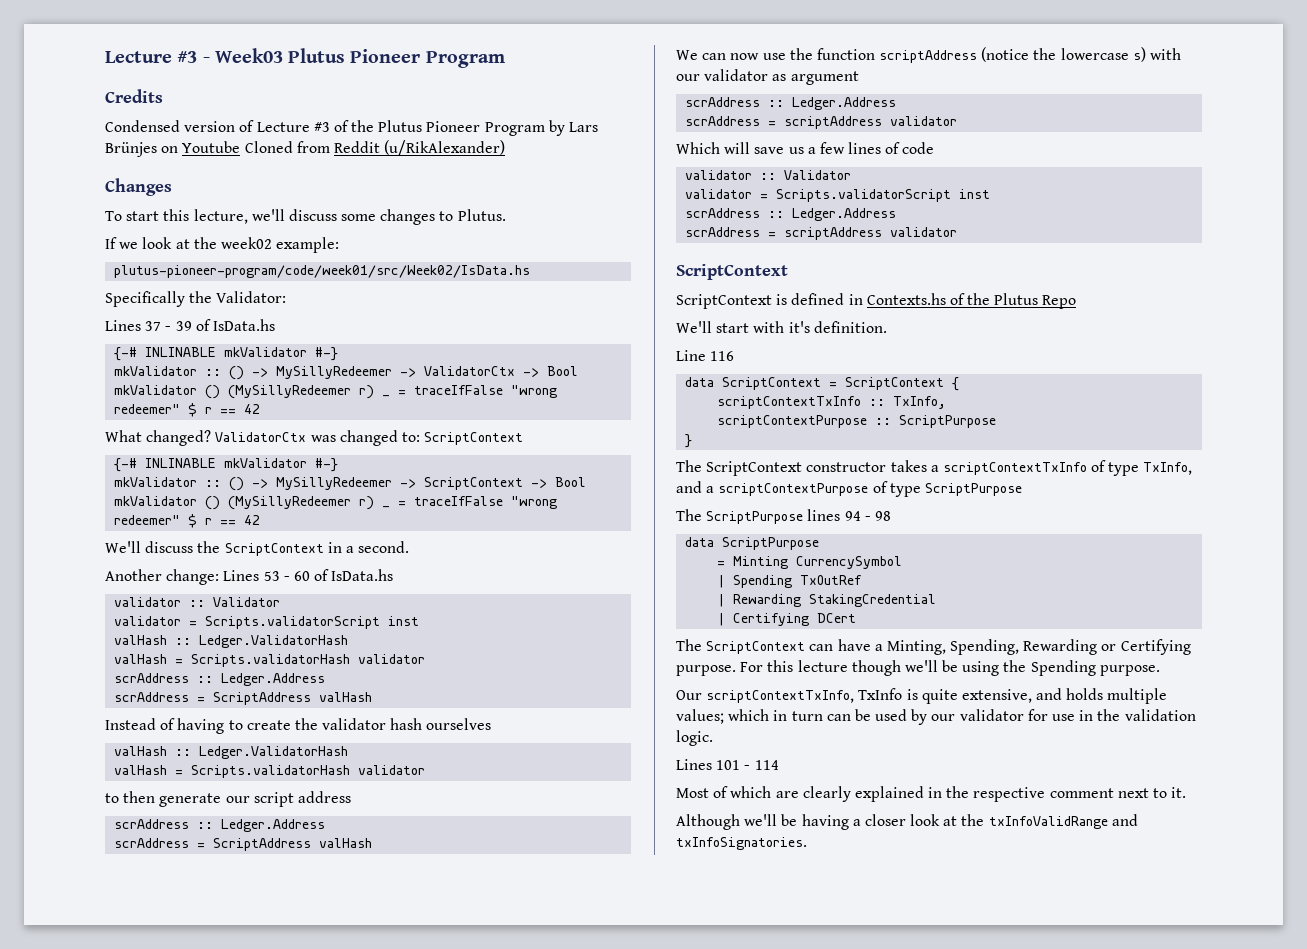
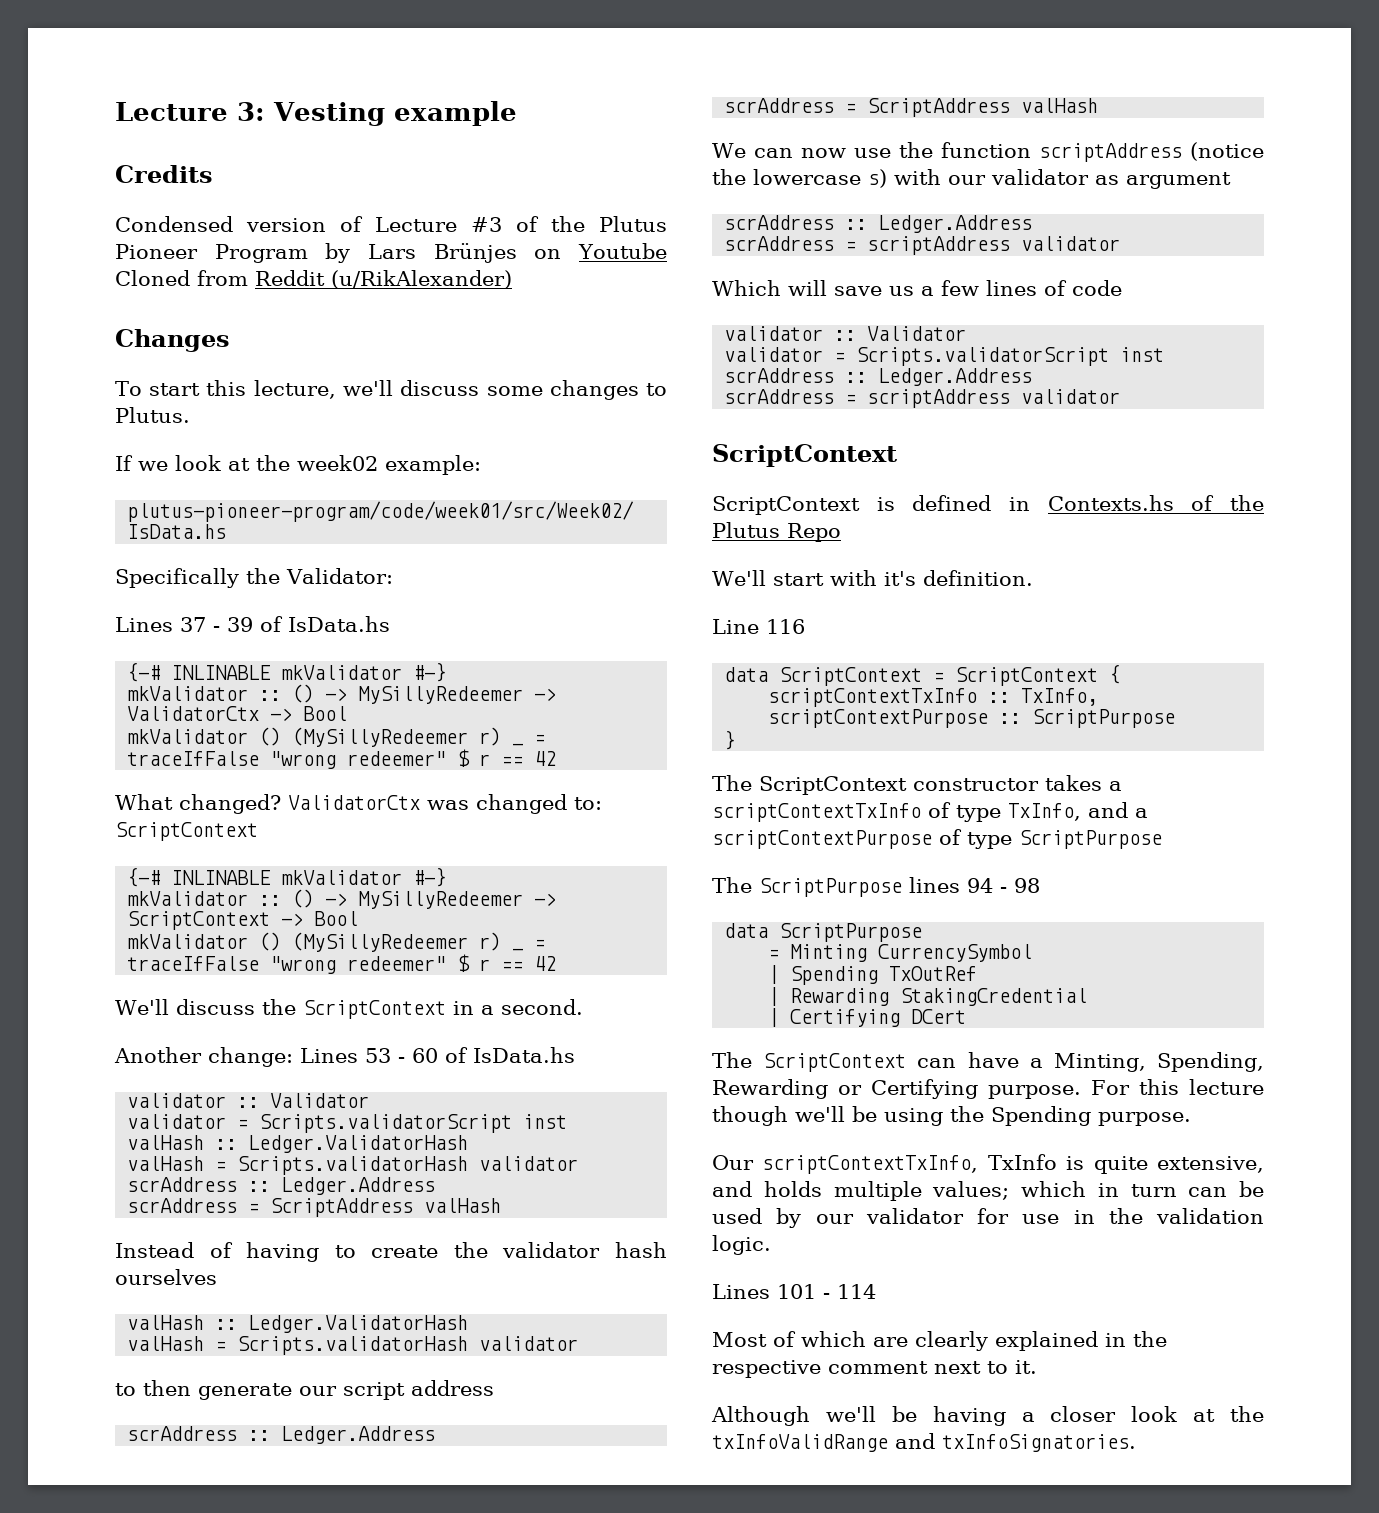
[105,48,505,68] Lecture #3 - Week03 Plutus Pioneer Program -> [115,101,517,126] Lecture 3: Vesting example

